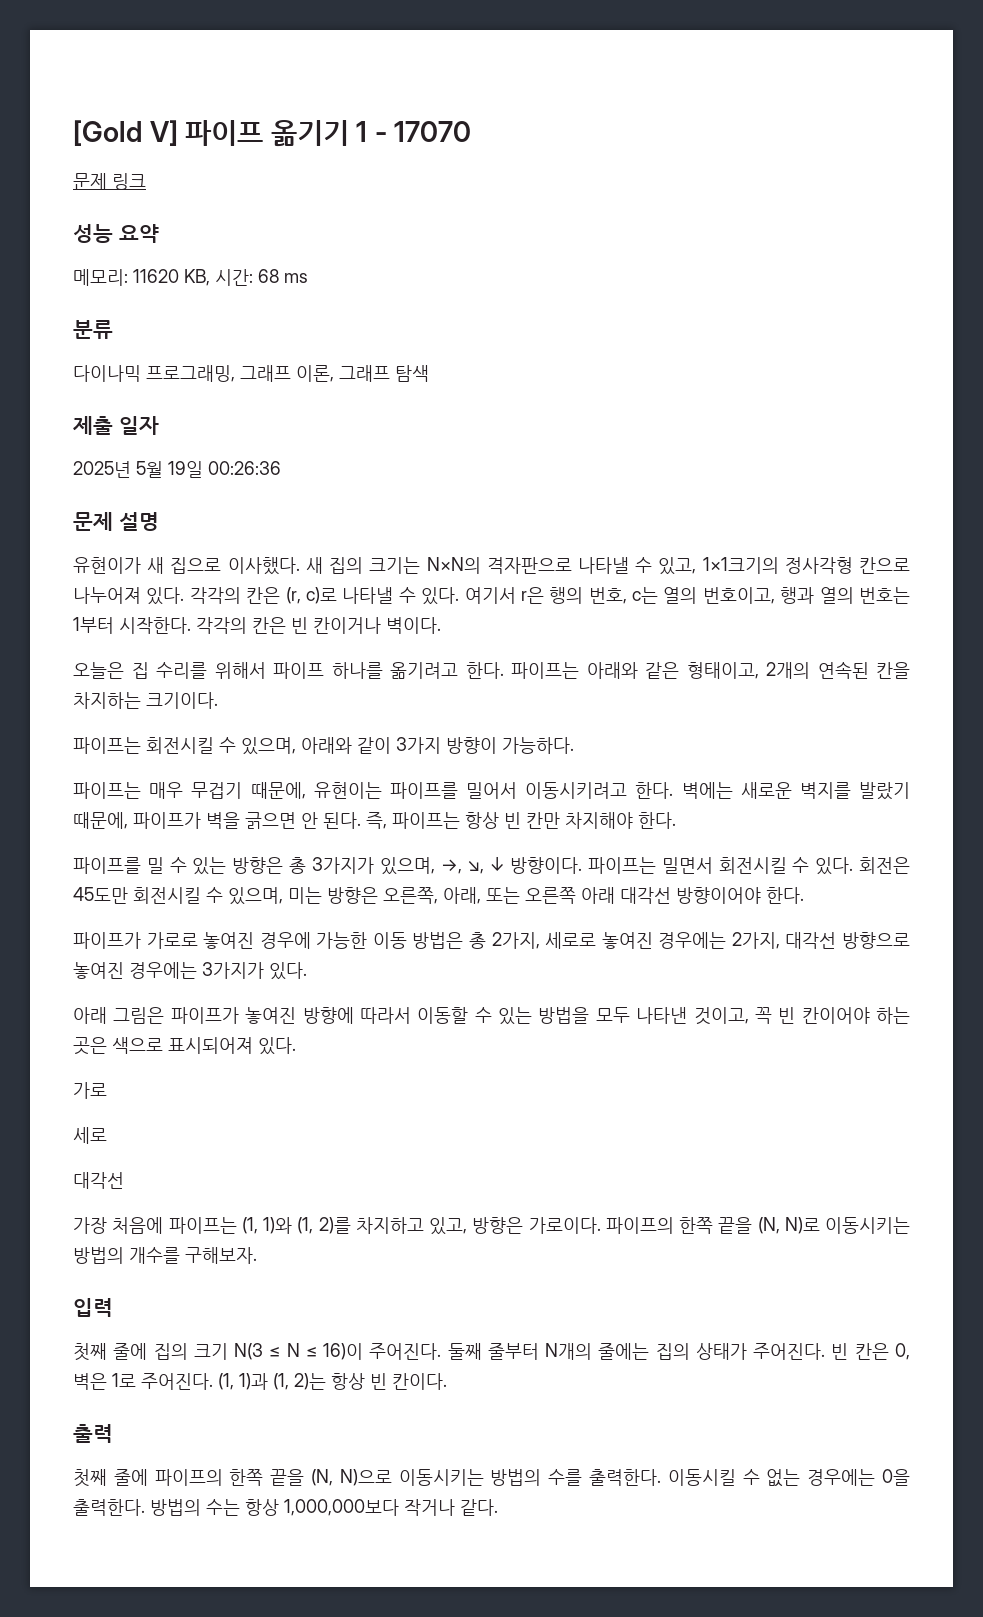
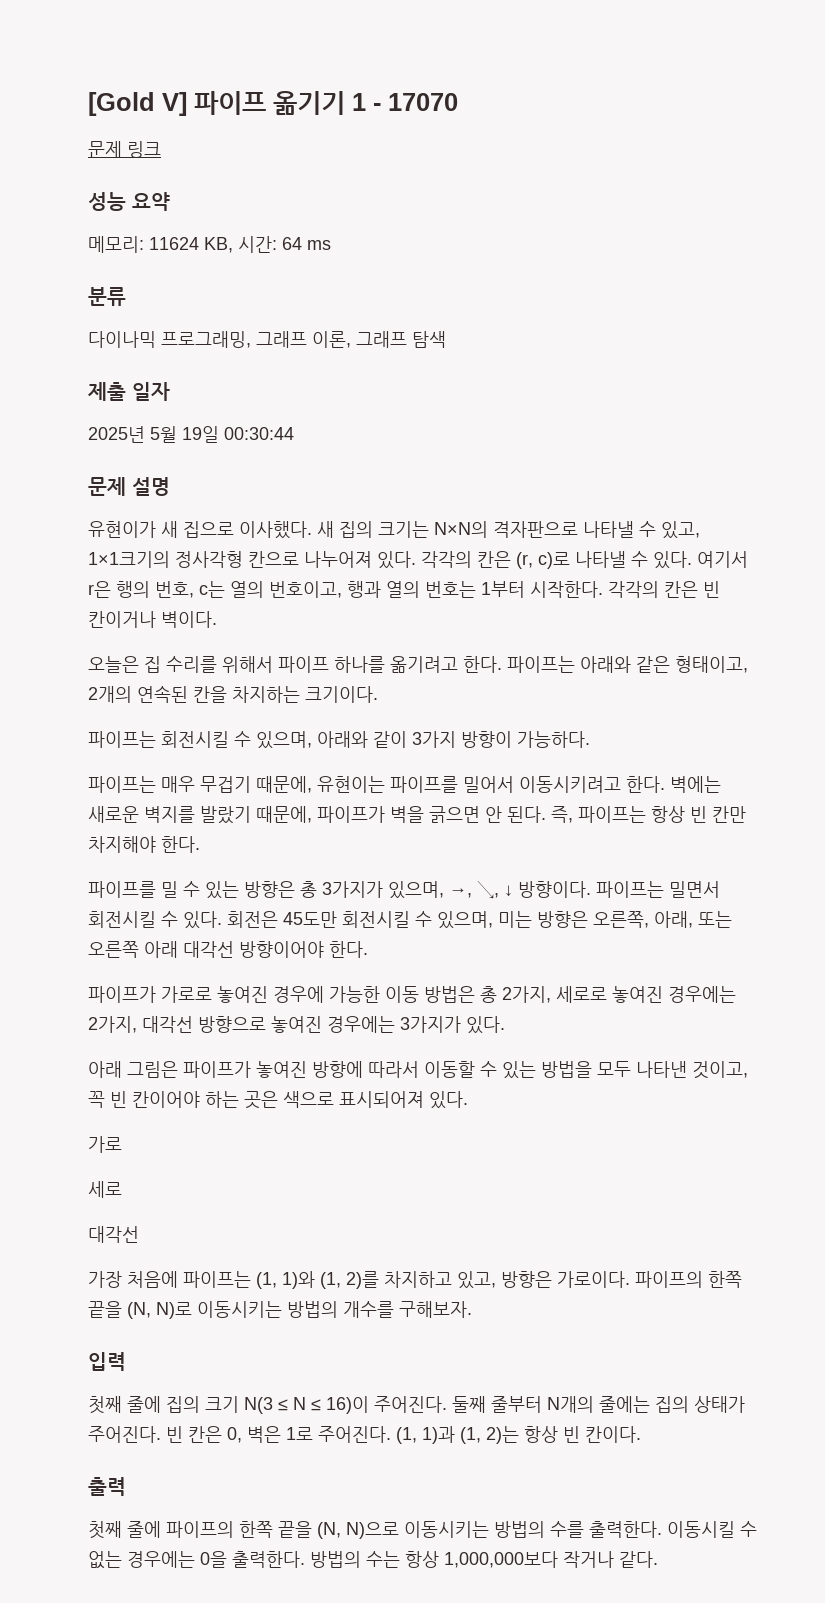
[133,269,179,283] 11620 -> [149,237,199,250] 11624
[258,269,279,283] 68 -> [282,237,302,250] 64
[208,461,281,475] 00:26:36 -> [224,427,294,440] 00:30:44

